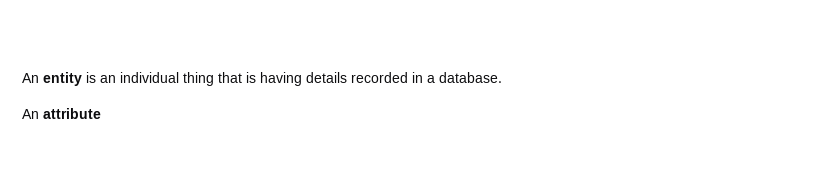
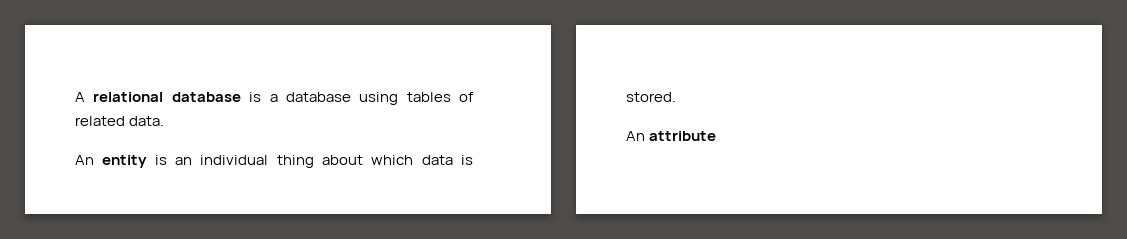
(22, 78) none -> [75,92,474,105] [75,116,165,126] A relational database is a database using tables of related data. //
[218,72,502,86] that is having details recorded in a database. -> [322,155,473,165] [626,92,676,102] about which data is stored.

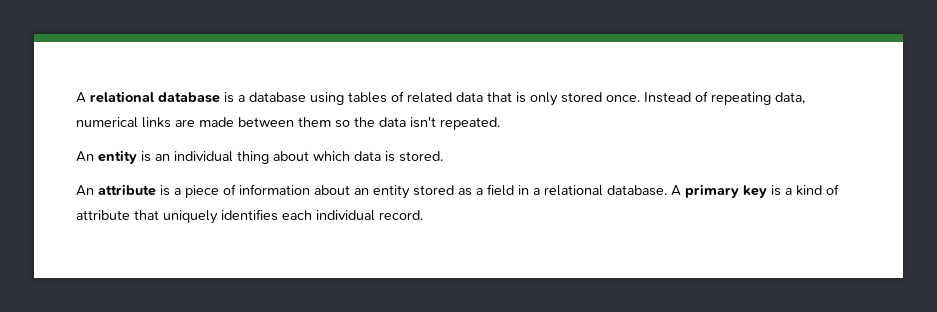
[129,116,165,126] data. -> [456,91,805,106] [76,116,500,130] data that is only stored once. Instead of repeating data, numerical links are made between them so the data isn't repeated.
(717, 136) none -> [160,184,839,199] [76,209,423,224] is a piece of information about an entity stored as a field in a relational database. A primary key is a kind of attribute that uniquely identifies each individual record.

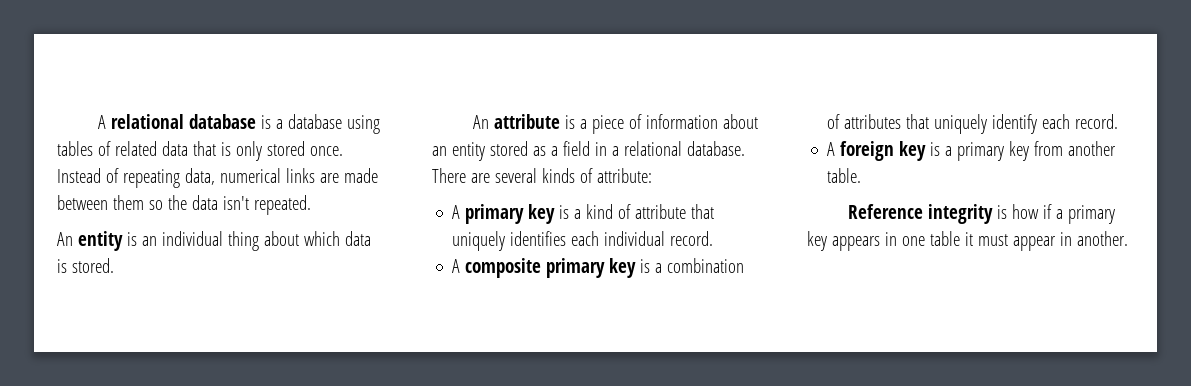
(667, 190) none -> [432,168,652,183] There are several kinds of attribute: //
(423, 215) none -> [452,258,745,278] [827,114,1119,134] [827,141,1117,161] [827,168,862,183] [847,204,1115,224] [807,231,1128,251] // A composite primary key is a combination of attributes that uniquely identify each record. // A foreign key is a primary key from another table. // Reference integrity is how if a primary key appears in one table it must appear in another.

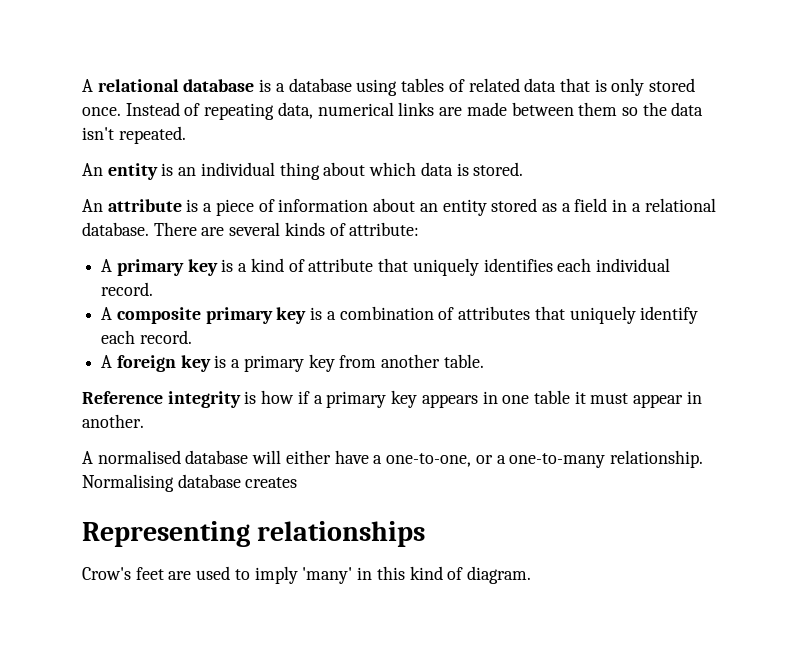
(1128, 238) none -> [82,450,703,468] [82,474,298,492] [82,521,426,547] [82,566,531,584] // A normalised database will either have a one-to-one, or a one-to-many relationship. Normalising database creates // Representing relationships // Crow's feet are used to imply 'many' in this kind of diagram.

